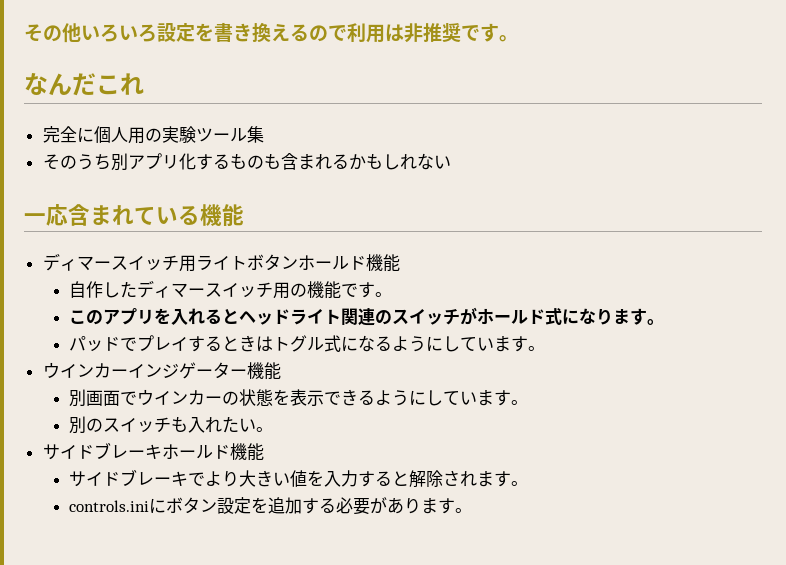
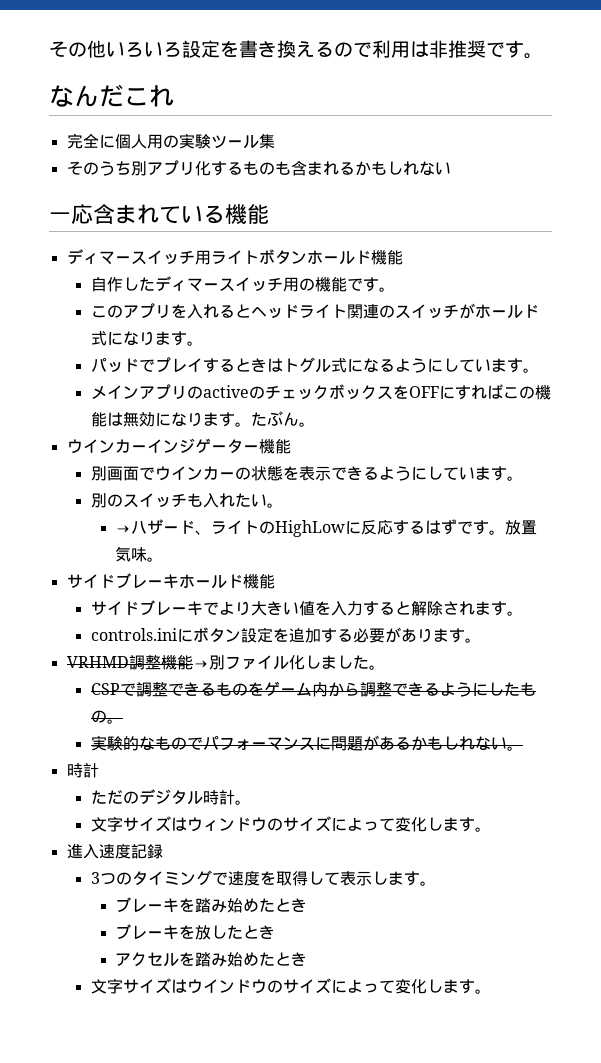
(546, 348) none -> [90,384,551,400] [90,411,315,427] // メインアプリのactiveのチェックボックスをOFFにすればこの機能は無効になります。たぶん。
(274, 429) none -> [115,519,538,537] [115,547,164,562] // →ハザード、ライトのHighLowに反応するはずです。放置気味。
(473, 510) none -> [66,654,385,670] [90,681,536,697] [90,710,123,724] [90,735,523,751] [66,763,99,778] [90,789,251,805] [90,816,491,832] [66,843,163,859] [90,870,436,886] [115,897,308,913] [115,924,276,940] [115,952,308,967] [90,978,491,994] // VRHMD調整機能→別ファイル化しました。 // CSPで調整できるものをゲーム内から調整できるようにしたもの。 // 実験的なものでパフォーマンスに問題があるかもしれない。 // 時計 // ただのデジタル時計。 // 文字サイズはウィンドウのサイズによって変化します。 // 進入速度記録 // 3つのタイミングで速度を取得して表示します。 // ブレーキを踏み始めたとき // ブレーキを放したとき // アクセルを踏み始めたとき // 文字サイズはウインドウのサイズによって変化します。

